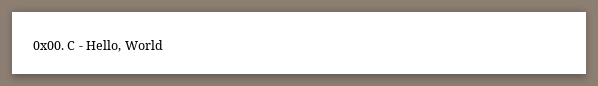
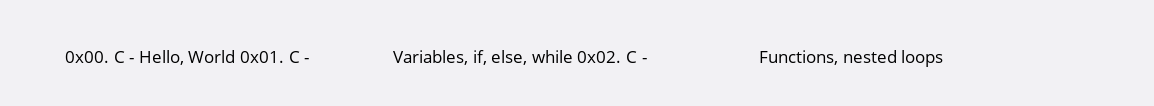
(163, 45) none -> [240,50,944,67] 0x01. C - Variables, if, else, while 0x02. C - Functions, nested loops

